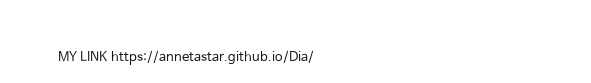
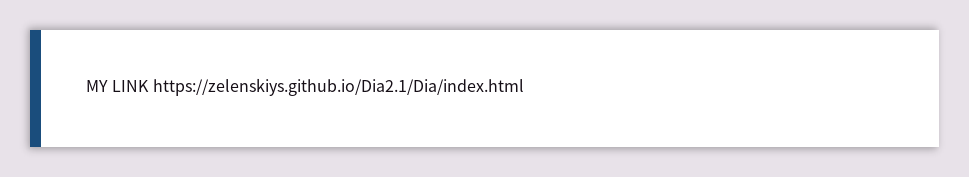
[110,50,314,65] https://annetastar.github.io/Dia/ -> [152,78,524,96] https://zelenskiys.github.io/Dia2.1/Dia/index.html

